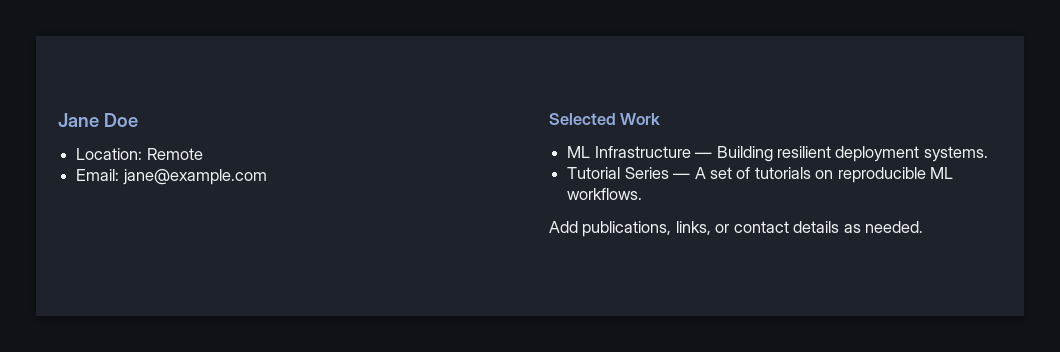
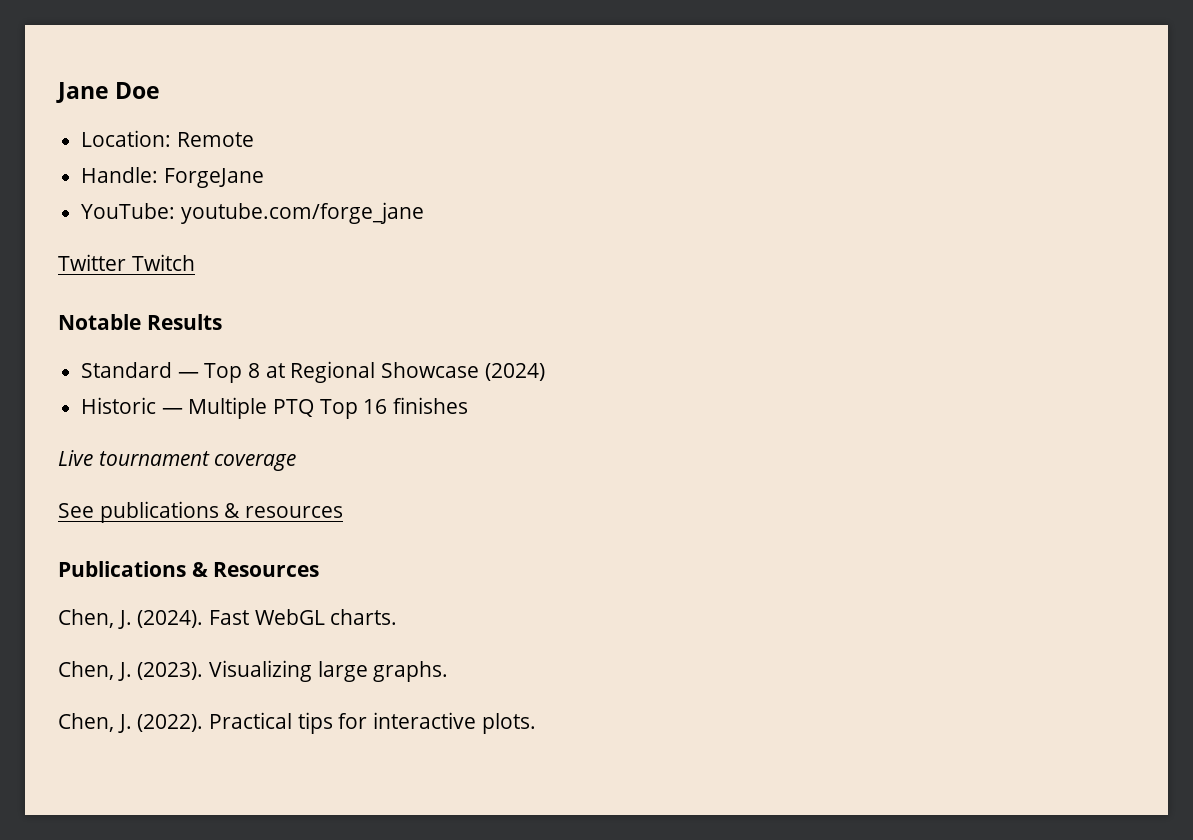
[76,169,267,185] [549,113,661,125] [567,146,988,162] [567,167,954,183] [567,188,643,200] [549,221,924,237] Email: jane@example.com // Selected Work // ML Infrastructure — Building resilient deployment systems. // Tutorial Series — A set of tutorials on reproducible ML workflows. // Add publications, links, or contact details as needed. -> [81,167,264,188] [81,202,424,224] [58,254,195,271] [58,314,222,330] [81,361,545,383] [81,397,469,419] [58,450,297,471] [58,501,344,523] [58,561,320,577] [58,609,398,629] [58,660,449,682] [58,712,536,734] Handle: ForgeJane // YouTube: youtube.com/forge_jane // Twitter Twitch // Notable Results // Standard — Top 8 at Regional Showcase (2024) // Historic — Multiple PTQ Top 16 finishes // Live tournament coverage // See publications & resources // Publications & Resources // Chen, J. (2024). Fast WebGL charts. // Chen, J. (2023). Visualizing large graphs. // Chen, J. (2022). Practical tips for interactive plots.

